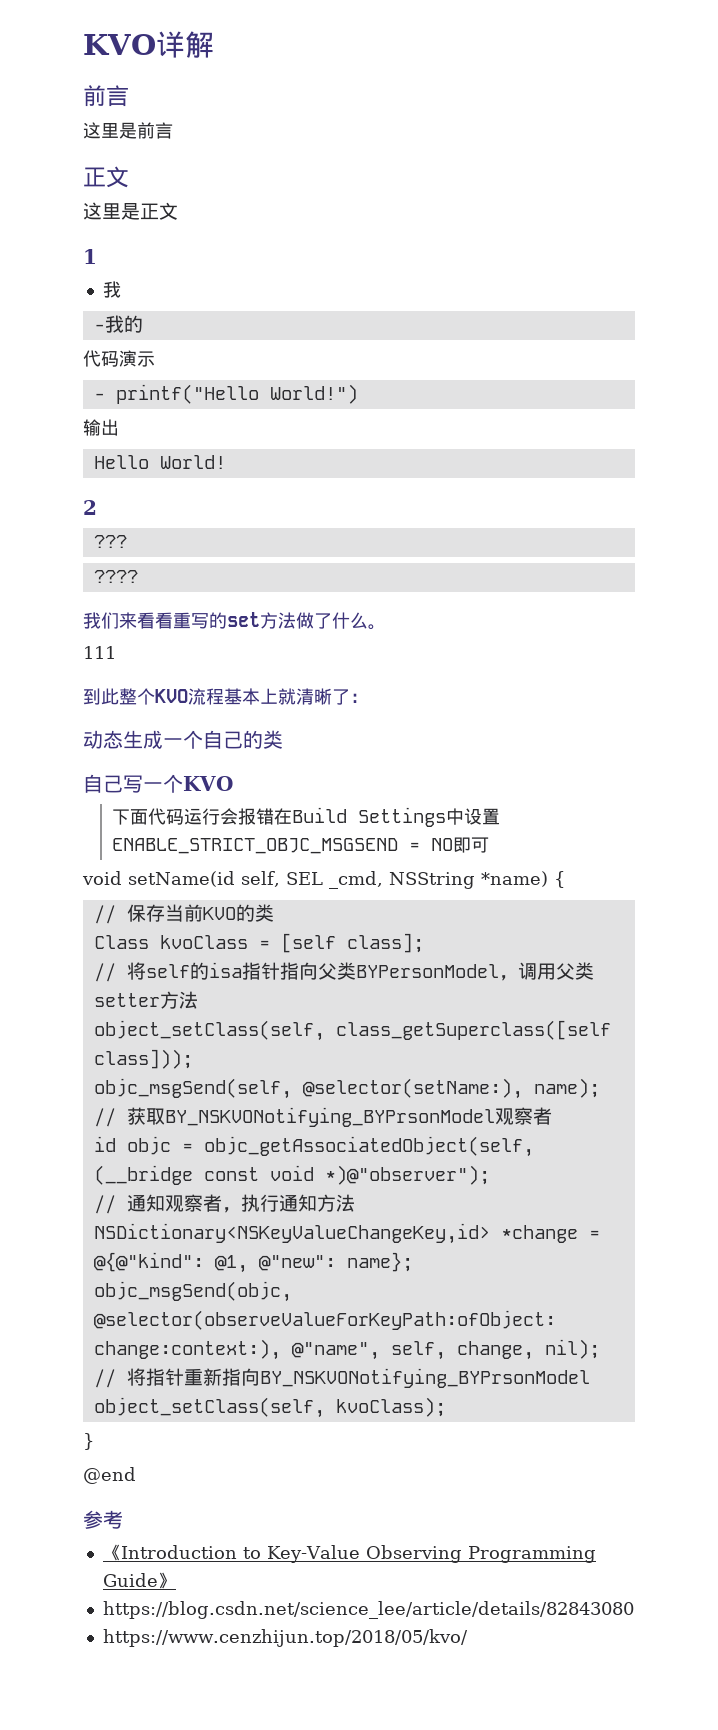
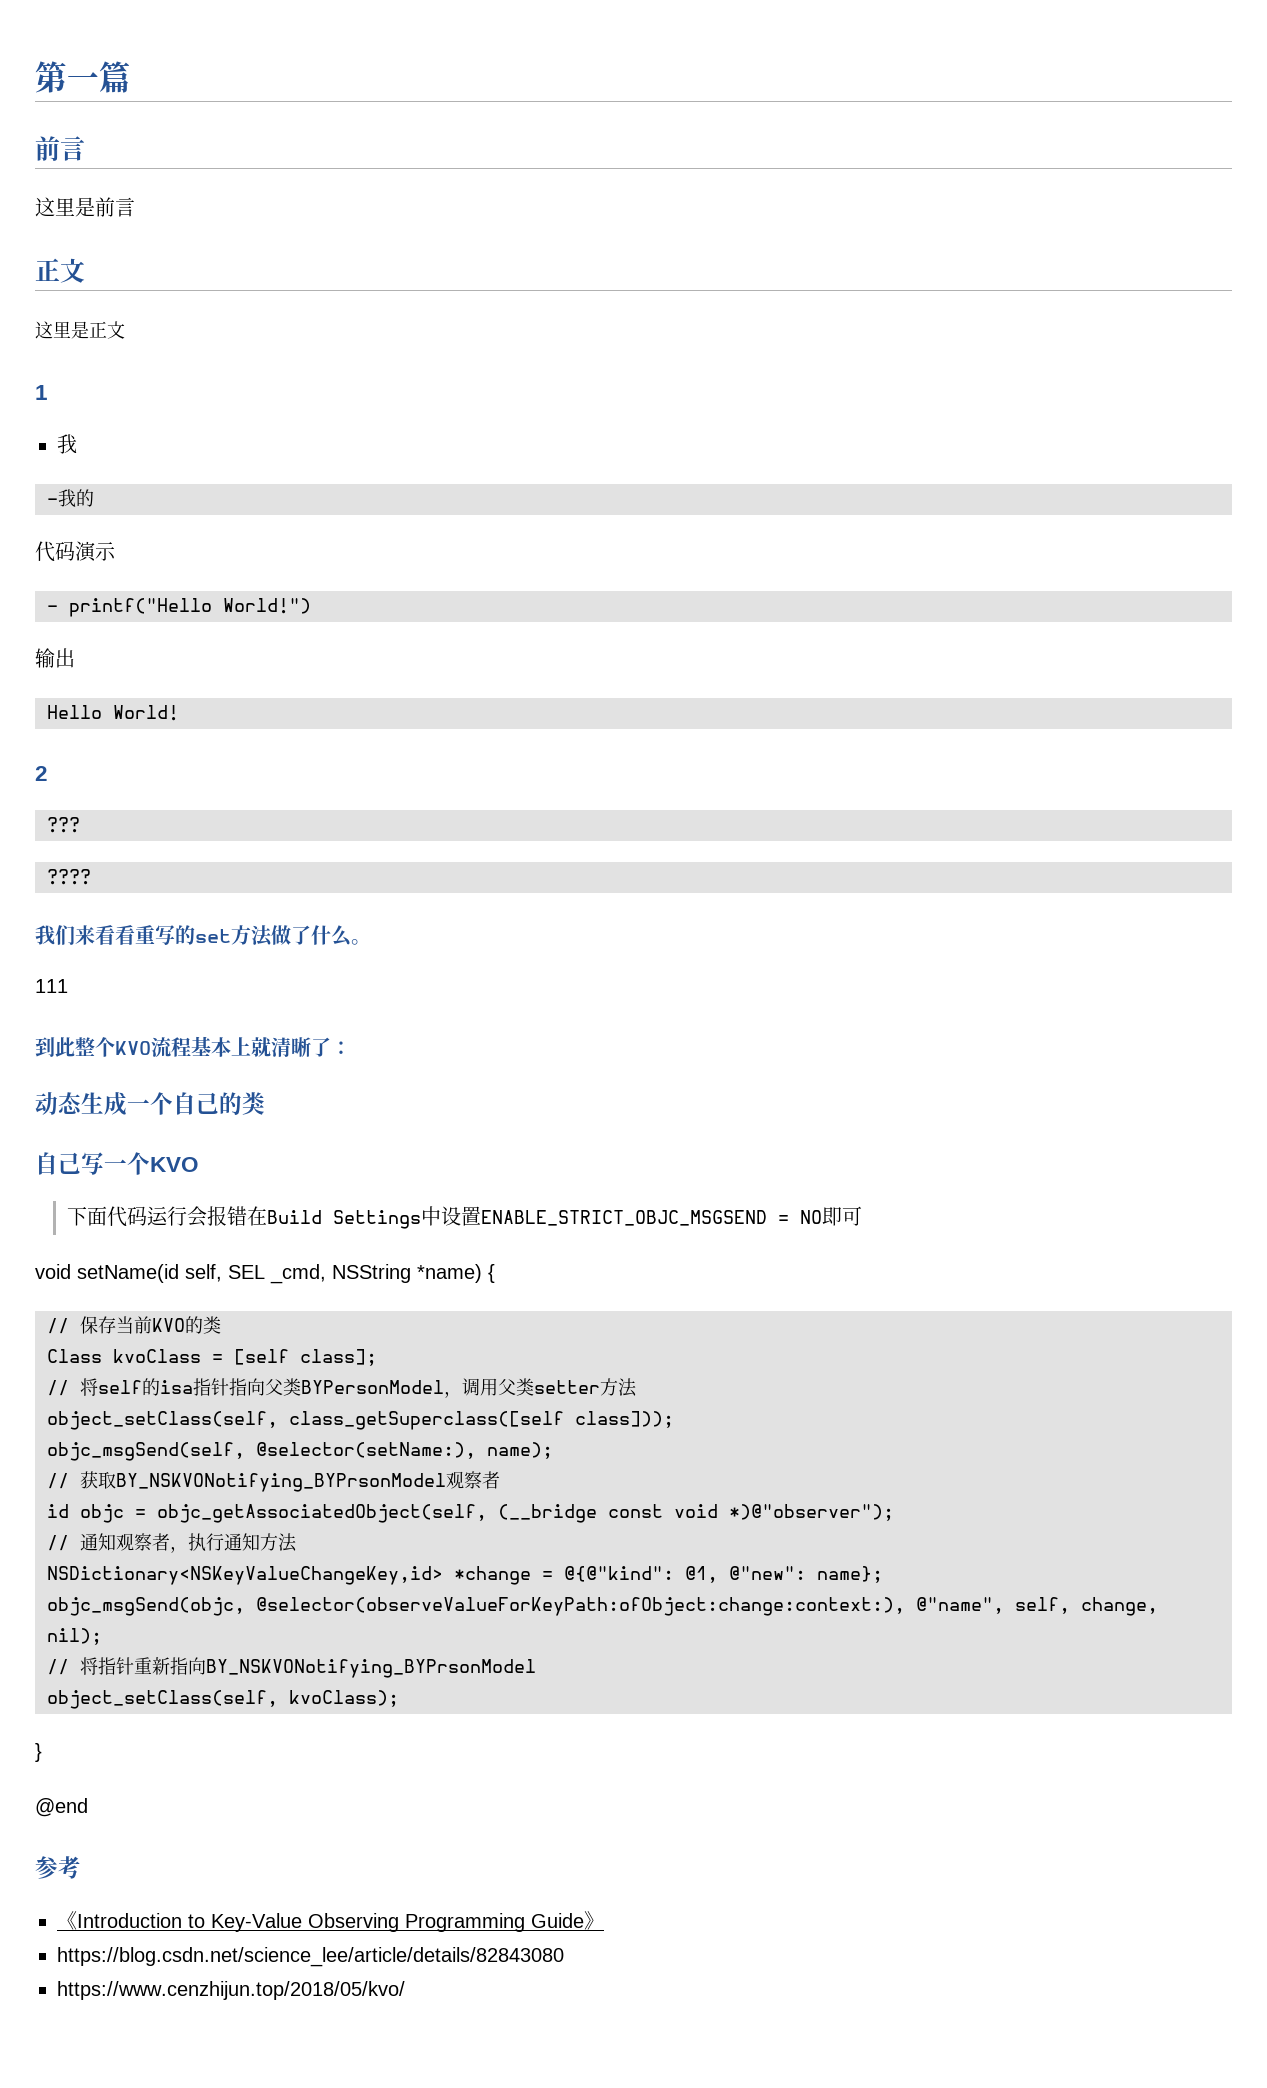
[83,31,214,58] KVO详解 -> [35,61,131,93] 第一篇

